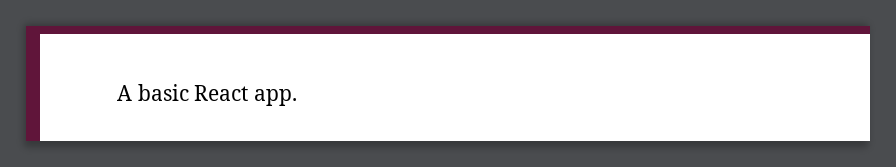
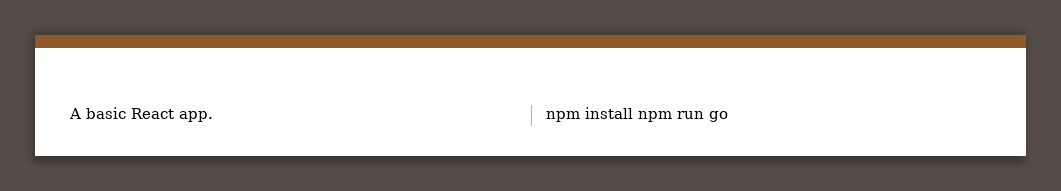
(298, 97) none -> [546,107,728,122] // npm install npm run go

